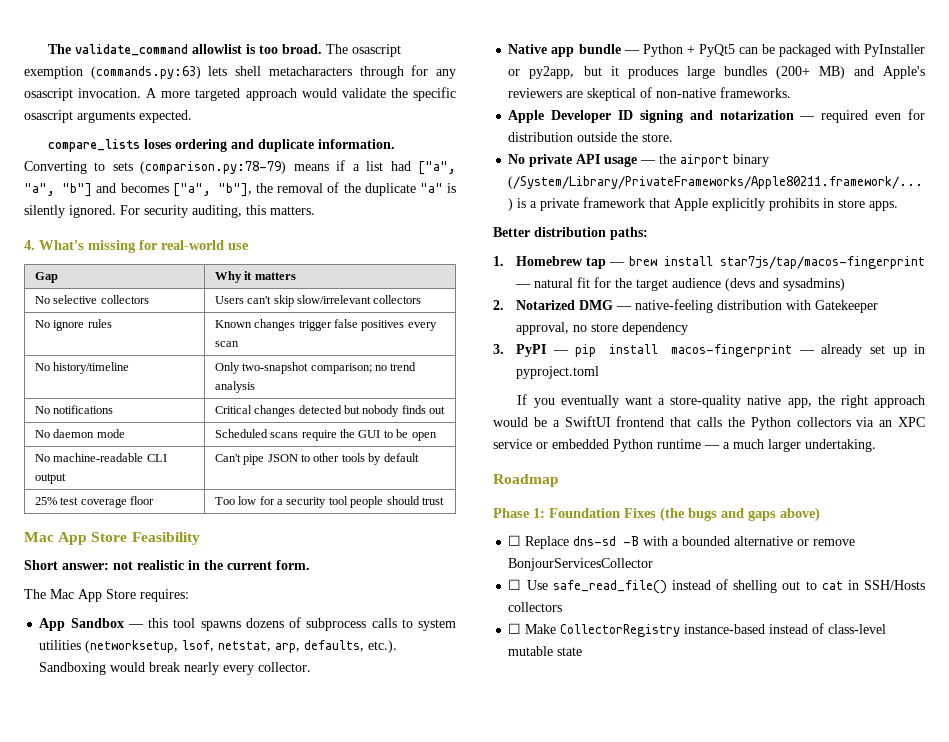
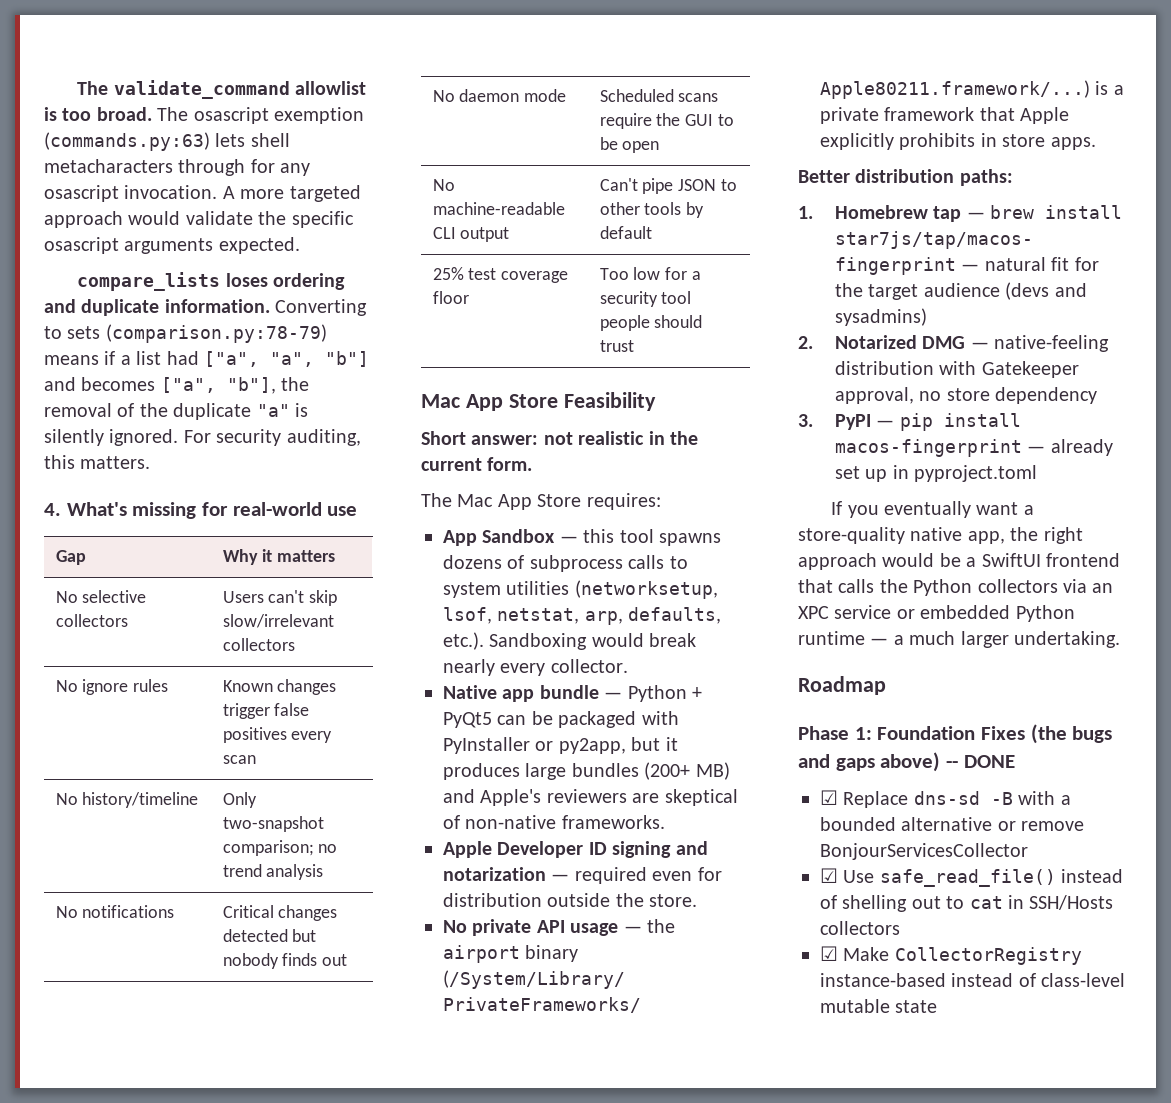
[508,535,522,546] // ☐ -> [946,755,1015,768] [820,790,838,805] -- DONE // ☑
[508,579,522,590] ☐ -> [820,868,838,883] ☑
[508,623,522,634] ☐ -> [820,946,838,961] ☑

